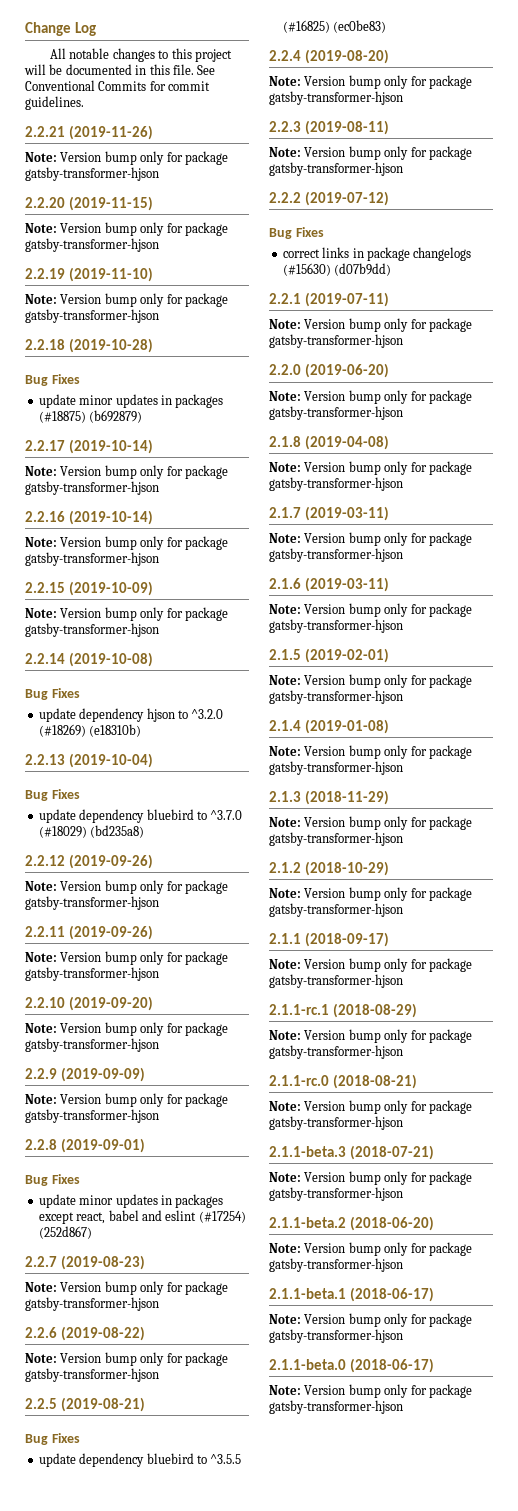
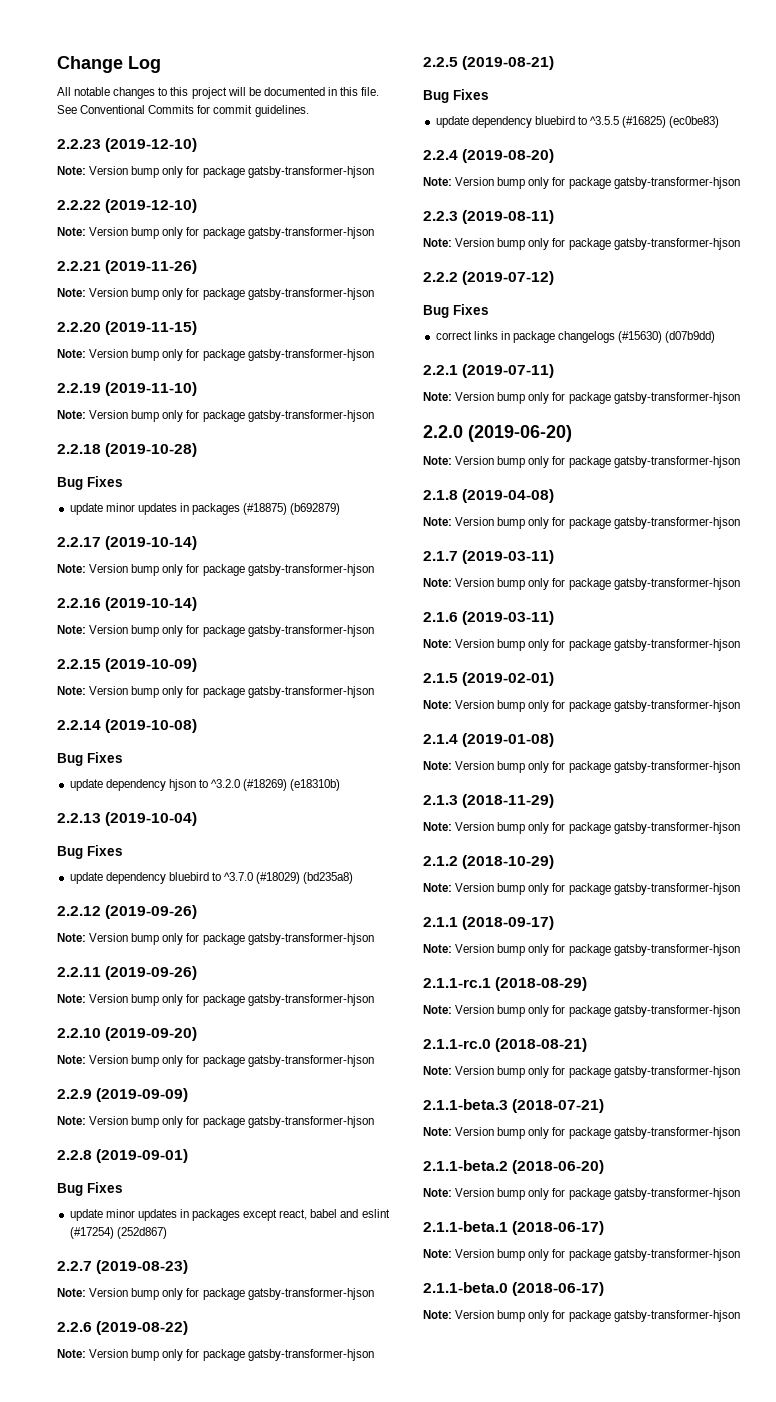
(84, 103) none -> [57,138,198,152] [57,166,374,178] [57,199,198,213] [57,227,374,239] // 2.2.23 (2019-12-10) // Note: Version bump only for package gatsby-transformer-hjson // 2.2.22 (2019-12-10) // Note: Version bump only for package gatsby-transformer-hjson

